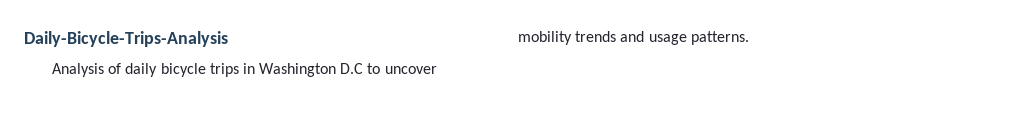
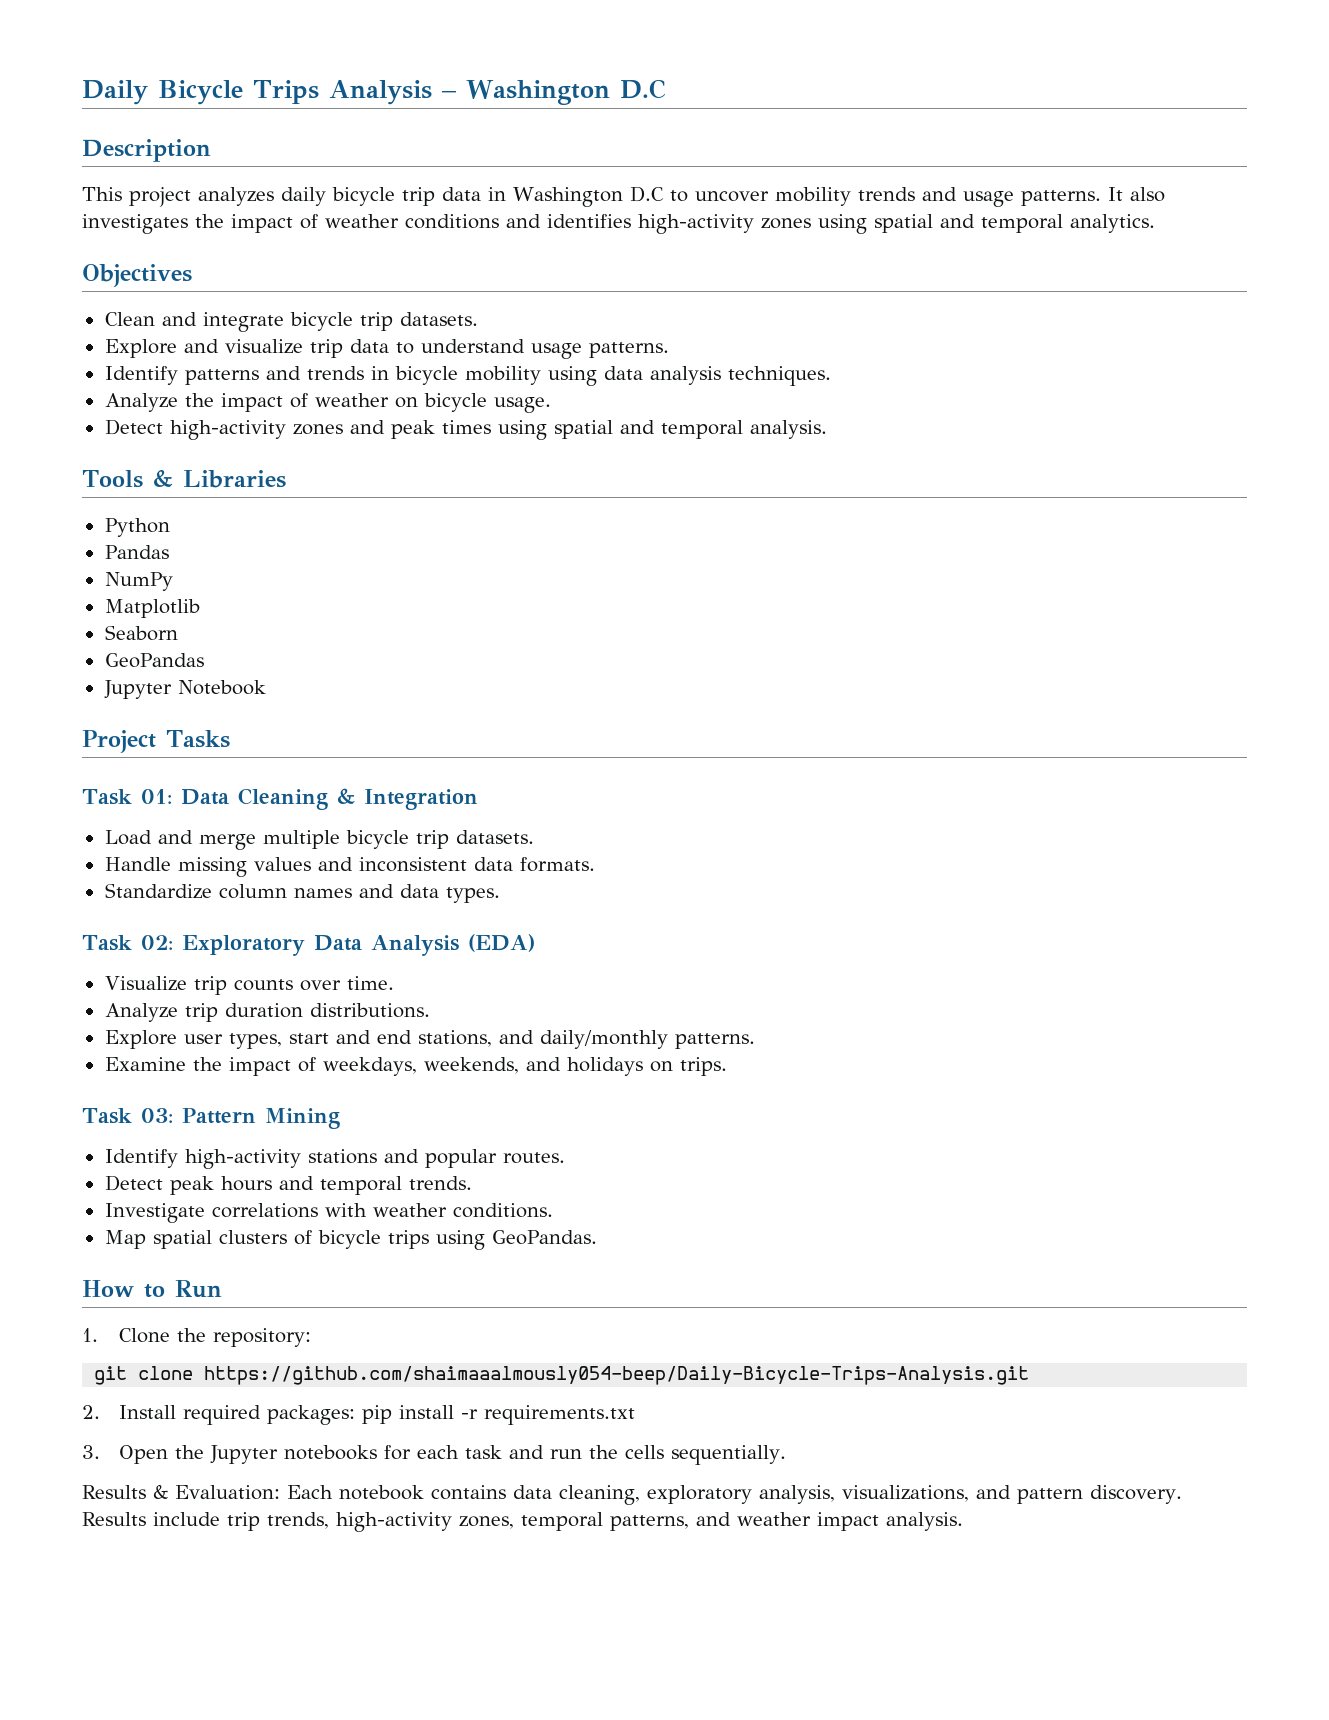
[24,31,228,47] [51,63,239,77] Daily-Bicycle-Trips-Analysis // Analysis of daily bicycle trips -> [82,79,666,105] [82,139,211,162] [82,187,481,207] Daily Bicycle Trips Analysis – Washington D.C // Description // This project analyzes daily bicycle trip data
(749, 38) none -> [1107,187,1165,202] [82,214,1155,234] [82,264,192,287] [104,312,478,332] [104,339,669,359] [104,366,831,386] [104,393,551,413] [104,419,827,440] [82,470,286,488] [104,518,170,537] [104,545,169,559] [104,572,173,591] [104,599,200,618] [104,625,178,641] [104,653,204,668] [103,680,266,699] [82,730,230,753] [82,788,478,810] [104,830,534,850] [104,857,595,877] [104,883,500,903] [82,934,535,956] [104,976,394,995] [104,1003,430,1022] [104,1030,755,1049] [104,1057,727,1076] [82,1108,340,1129] [104,1149,565,1169] [104,1175,472,1195] [104,1203,553,1223] [104,1230,597,1250] [82,1280,222,1298] [82,1328,312,1347] [94,1366,1030,1385] [82,1405,636,1425] [82,1445,787,1465] [82,1484,1182,1505] [82,1512,963,1532] It also investigates the impact of weather conditions and identifies high-activity zones using spatial and temporal analytics. // Objectives // Clean and integrate bicycle trip datasets. // Explore and visualize trip data to understand usage patterns. // Identify patterns and trends in bicycle mobility using data analysis techniques. // Analyze the impact of weather on bicycle usage. // Detect high-activity zones and peak times using spatial and temporal analysis. // Tools & Libraries // Python // Pandas // NumPy // Matplotlib // Seaborn // GeoPandas // Jupyter Notebook // Project Tasks // Task 01: Data Cleaning & Integration // Load and merge multiple bicycle trip datasets. // Handle missing values and inconsistent data formats. // Standardize column names and data types. // Task 02: Exploratory Data Analysis (EDA) // Visualize trip counts over time. // Analyze trip duration distributions. // Explore user types, start and end stations, and daily/monthly patterns. // Examine the impact of weekdays, weekends, and holidays on trips. // Task 03: Pattern Mining // Identify high-activity stations and popular routes. // Detect peak hours and temporal trends. // Investigate correlations with weather conditions. // Map spatial clusters of bicycle trips using GeoPandas. // How to Run // 1. Clone the repository: // git clone https://github.com/shaimaaalmously054-beep/Daily-Bicycle-Trips-Analysis.git // 2. Install required packages: pip install -r requirements.txt // 3. Open the Jupyter notebooks for each task and run the cells sequentially. // Results & Evaluation: Each notebook contains data cleaning, exploratory analysis, visualizations, and pattern discovery. Results include trip trends, high-activity zones, temporal patterns, and weather impact analysis.

